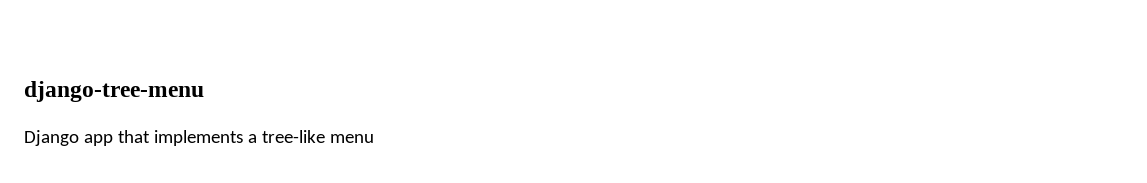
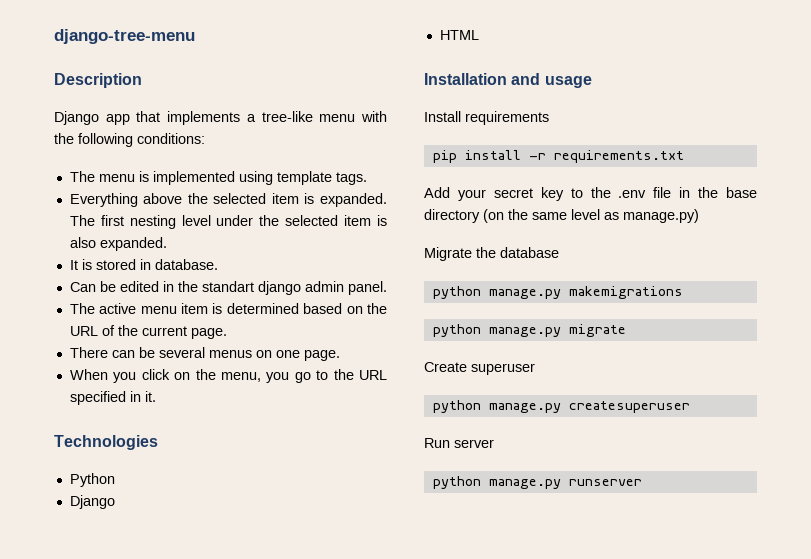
(204, 91) none -> [54,73,142,88] // Description
(374, 138) none -> [361,111,387,122] [54,133,205,147] [69,171,367,185] [69,193,387,207] [69,215,387,229] [69,237,167,251] [69,259,218,270] [69,281,387,295] [69,303,387,314] [69,325,227,339] [69,347,340,361] [69,369,387,383] [69,391,156,405] [54,435,158,450] [69,473,115,487] [69,495,115,509] [439,30,479,40] [424,73,592,88] [424,111,549,125] [432,150,684,163] [424,187,757,201] [424,209,699,223] [424,247,559,261] [432,286,683,299] [432,324,626,337] [424,362,535,375] [432,400,690,413] [424,438,494,448] [432,476,642,489] with the following conditions: // The menu is implemented using template tags. // Everything above the selected item is expanded. The first nesting level under the selected item is also expanded. // It is stored in database. // Can be edited in the standart django admin panel. // The active menu item is determined based on the URL of the current page. // There can be several menus on one page. // When you click on the menu, you go to the URL specified in it. // Technologies // Python // Django // HTML // Installation and usage // Install requirements // pip install -r requirements.txt // Add your secret key to the .env file in the base directory (on the same level as manage.py) // Migrate the database // python manage.py makemigrations // python manage.py migrate // Create superuser // python manage.py createsuperuser // Run server // python manage.py runserver

